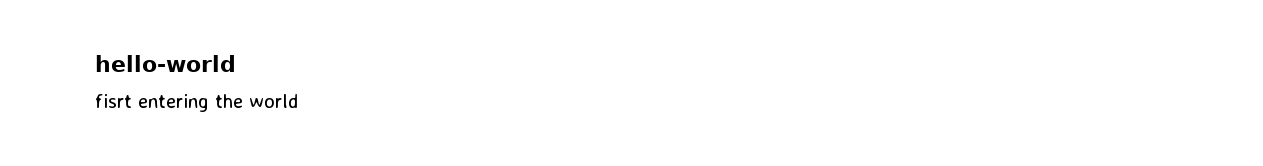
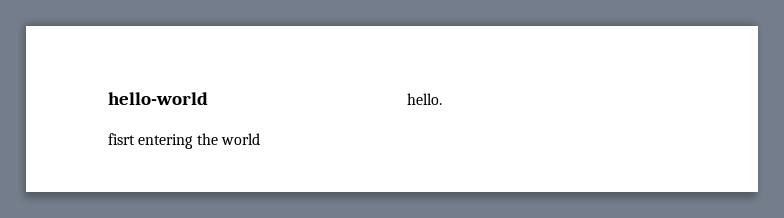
(298, 101) none -> [407,93,442,105] // hello.

